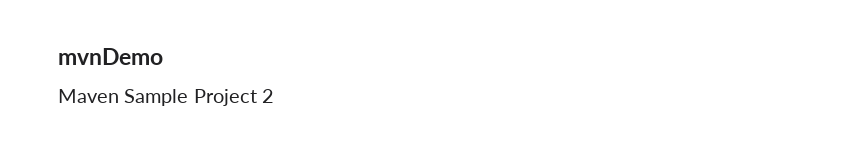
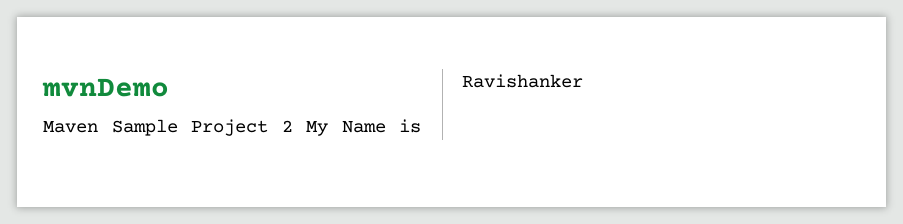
(274, 96) none -> [306,119,421,136] [462,74,583,88] My Name is Ravishanker

